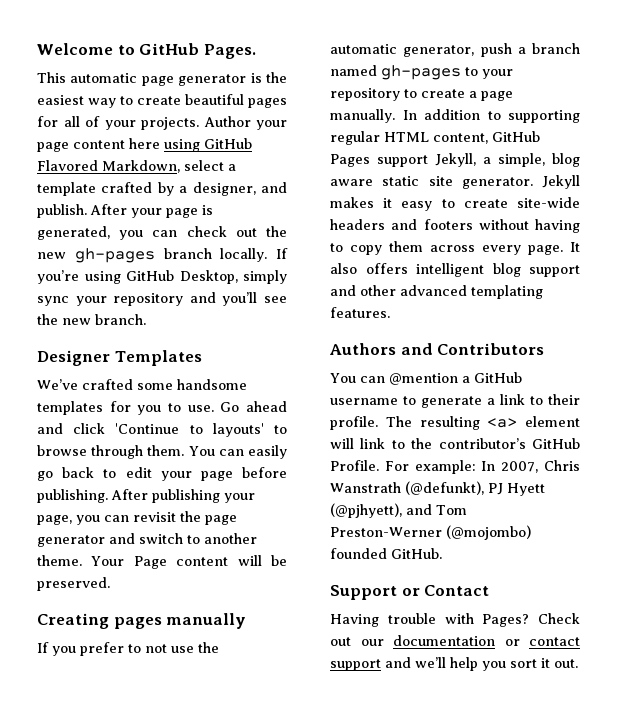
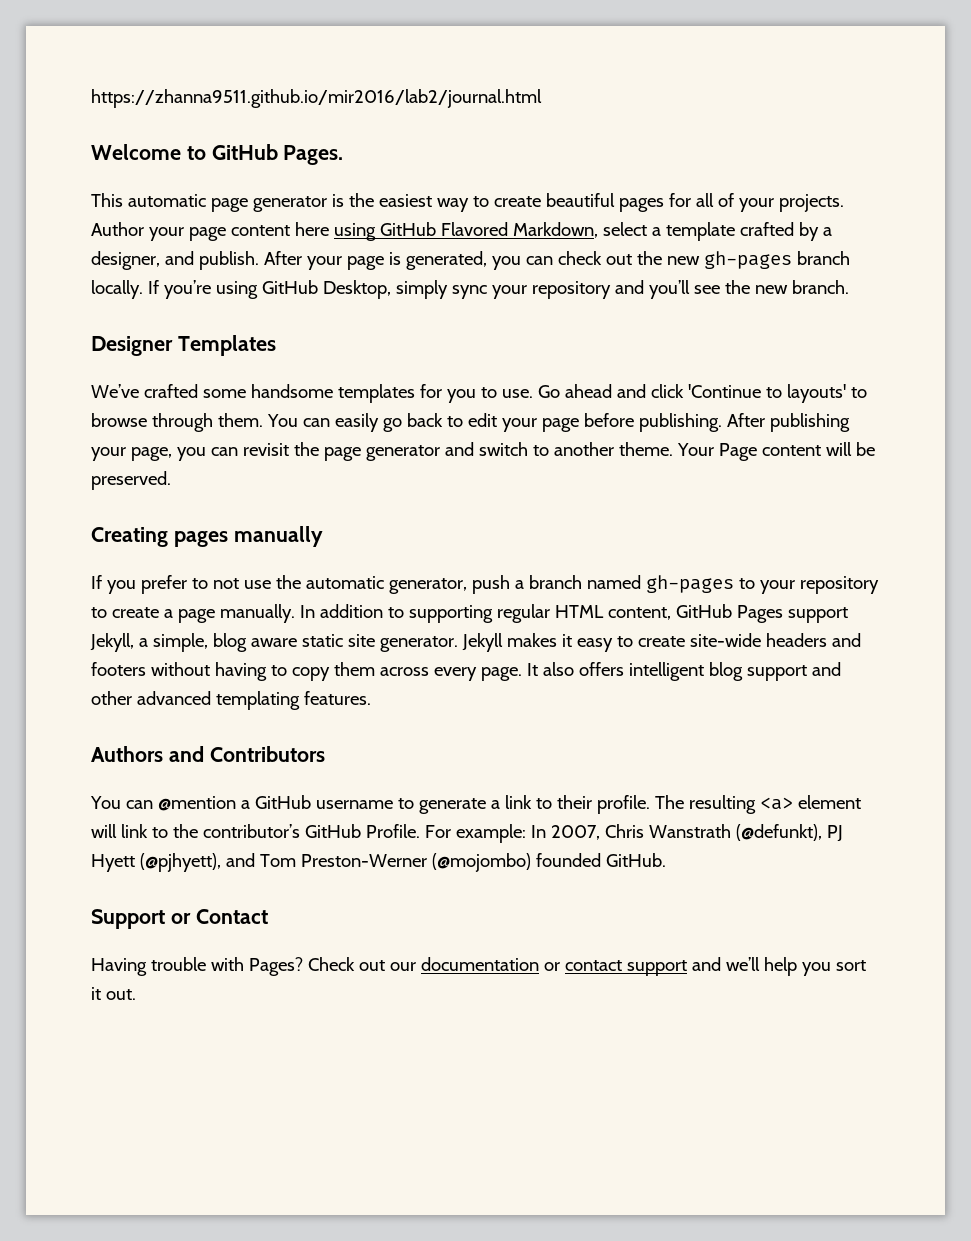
(37, 49) none -> [91,89,542,108] https://zhanna9511.github.io/mir2016/lab2/journal.html //

